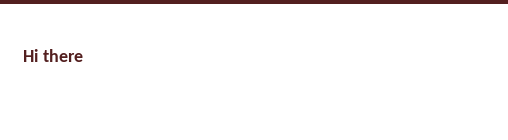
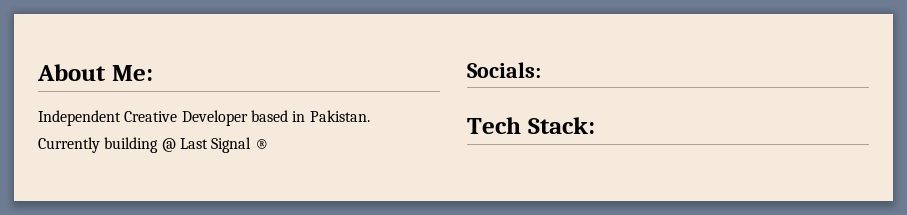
[23,49,83,62] Hi there -> [37,64,153,81] [38,110,370,126] [38,137,269,153] [467,62,541,78] [467,117,595,134] About Me: // Independent Creative Developer based in Pakistan. // Currently building @ Last Signal ® // Socials: // Tech Stack:

